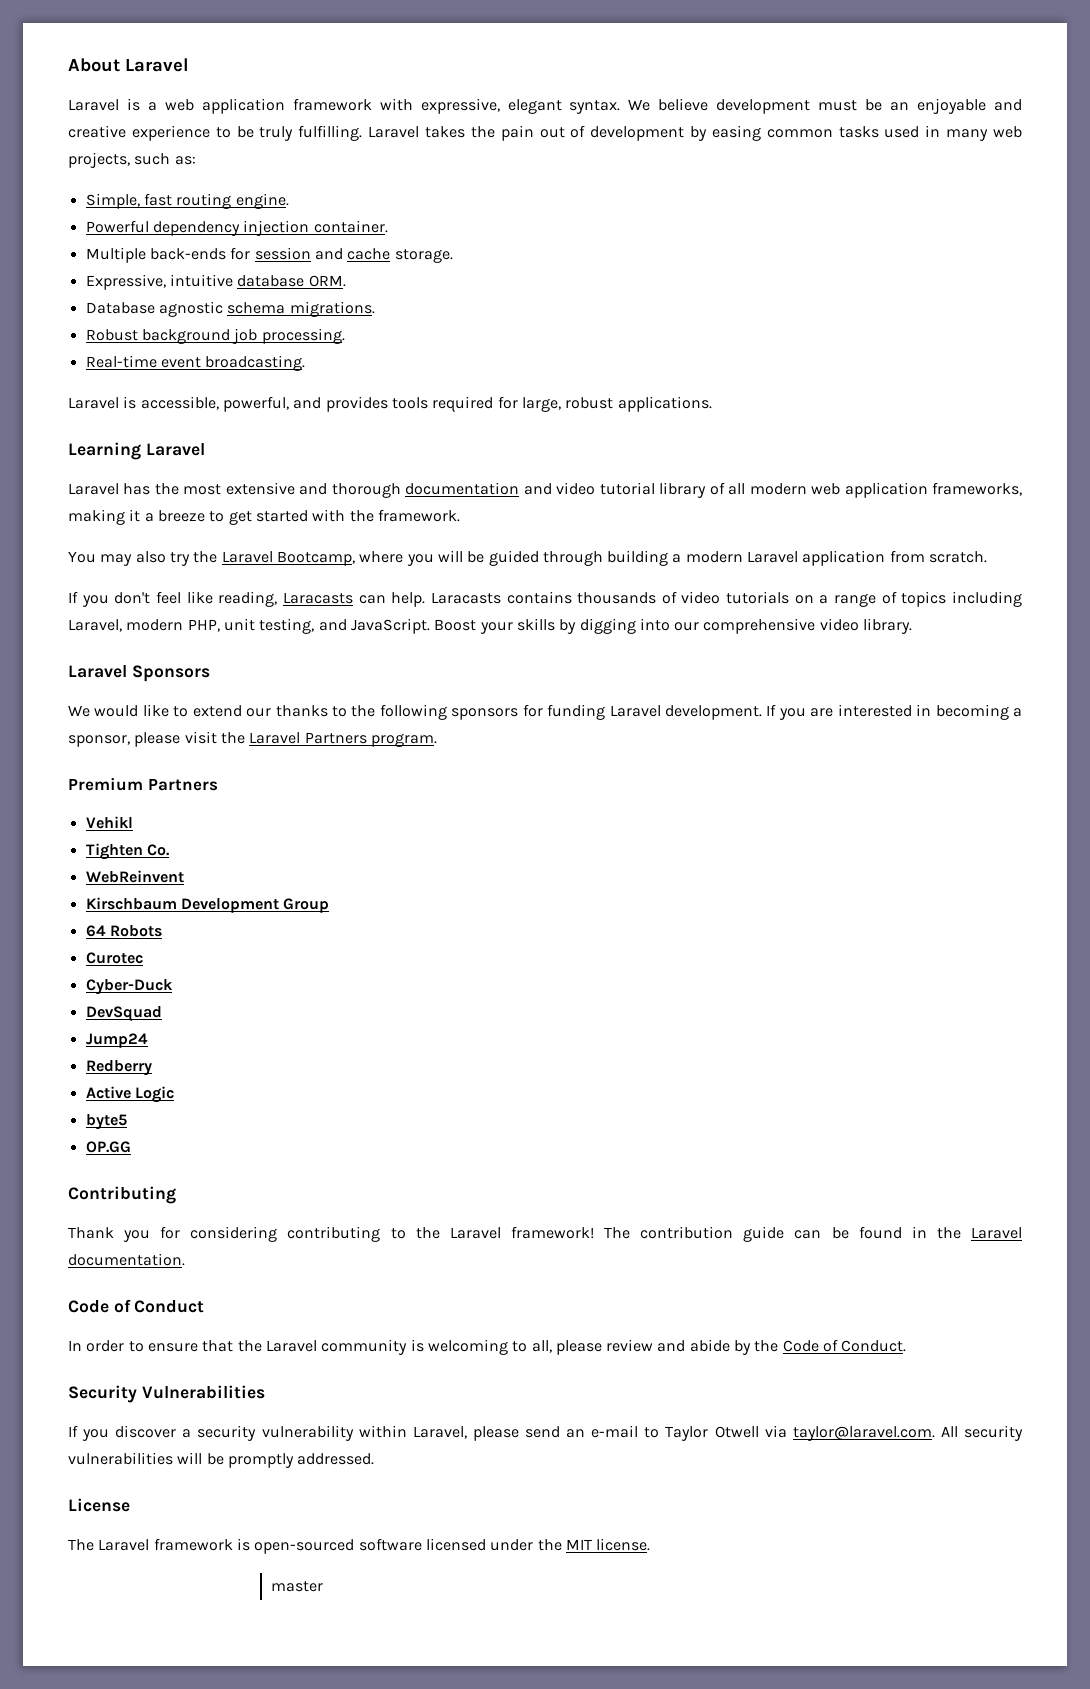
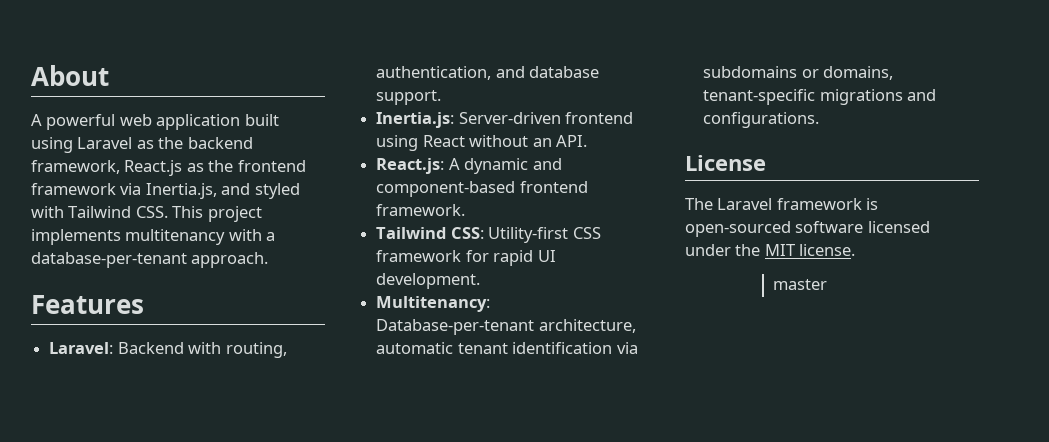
[125,58,189,72] [68,98,1023,114] [68,125,1023,141] [68,152,196,168] [85,193,289,209] [85,220,388,236] [85,247,453,263] [85,274,346,290] [85,301,375,317] [85,328,345,344] [85,355,306,371] [68,396,712,412] [68,442,205,460] [68,482,1023,498] [68,509,460,525] [68,550,988,566] [68,591,1022,607] [68,618,913,634] [68,665,210,682] [68,704,1023,720] [68,731,437,747] [68,777,218,791] [85,816,133,829] [85,843,170,860] [85,870,184,883] [85,897,330,913] [85,925,162,937] [85,952,143,964] [85,979,173,995] [85,1006,162,1022] [85,1033,148,1048] [85,1060,152,1076] [85,1086,174,1103] [85,1114,127,1130] [85,1141,131,1153] [68,1186,176,1204] [68,1226,1023,1242] [68,1253,185,1266] [68,1299,205,1313] [68,1339,907,1355] [68,1385,265,1403] [68,1425,1023,1441] [68,1452,375,1468] Laravel // Laravel is a web application framework with expressive, elegant syntax. We believe development must be an enjoyable and creative experience to be truly fulfilling. Laravel takes the pain out of development by easing common tasks used in many web projects, such as: // Simple, fast routing engine. // Powerful dependency injection container. // Multiple back-ends for session and cache storage. // Expressive, intuitive database ORM. // Database agnostic schema migrations. // Robust background job processing. // Real-time event broadcasting. // Laravel is accessible, powerful, and provides tools required for large, robust applications. // Learning Laravel // Laravel has the most extensive and thorough documentation and video tutorial library of all modern web application frameworks, making it a breeze to get started with the framework. // You may also try the Laravel Bootcamp, where you will be guided through building a modern Laravel application from scratch. // If you don't feel like reading, Laracasts can help. Laracasts contains thousands of video tutorials on a range of topics including Laravel, modern PHP, unit testing, and JavaScript. Boost your skills by digging into our comprehensive video library. // Laravel Sponsors // We would like to extend our thanks to the following sponsors for funding Laravel development. If you are interested in becoming a sponsor, please visit the Laravel Partners program. // Premium Partners // Vehikl // Tighten Co. // WebReinvent // Kirschbaum Development Group // 64 Robots // Curotec // Cyber-Duck // DevSquad // Jump24 // Redberry // Active Logic // byte5 // OP.GG // Contributing // Thank you for considering contributing to the Laravel framework! The contribution guide can be found in the Laravel documentation. // Code of Conduct // In order to ensure that the Laravel community is welcoming to all, please review and abide by the Code of Conduct. // Security Vulnerabilities // If you discover a security vulnerability within Laravel, please send an e-mail to Taylor Otwell via taylor@laravel.com. All security vulnerabilities will be promptly addressed. -> [31,114,279,130] [31,137,253,153] [31,160,306,176] [31,183,300,199] [31,206,262,222] [31,229,276,245] [31,252,269,268] [31,295,144,314] [49,342,287,358] [376,66,600,80] [376,90,442,105] [376,112,634,128] [376,135,587,151] [376,158,562,174] [376,181,588,197] [376,204,466,216] [376,227,601,243] [376,250,556,266] [376,273,481,289] [376,296,491,312] [376,319,636,335] [376,342,638,354] [703,66,894,80] [703,89,937,105] [703,112,820,128] // A powerful web application built using Laravel as the backend framework, React.js as the frontend framework via Inertia.js, and styled with Tailwind CSS. This project implements multitenancy with a database-per-tenant approach. // Features // Laravel: Backend with routing, authentication, and database support. // Inertia.js: Server-driven frontend using React without an API. // React.js: A dynamic and component-based frontend framework. // Tailwind CSS: Utility-first CSS framework for rapid UI development. // Multitenancy: Database-per-tenant architecture, automatic tenant identification via subdomains or domains, tenant-specific migrations and configurations.

